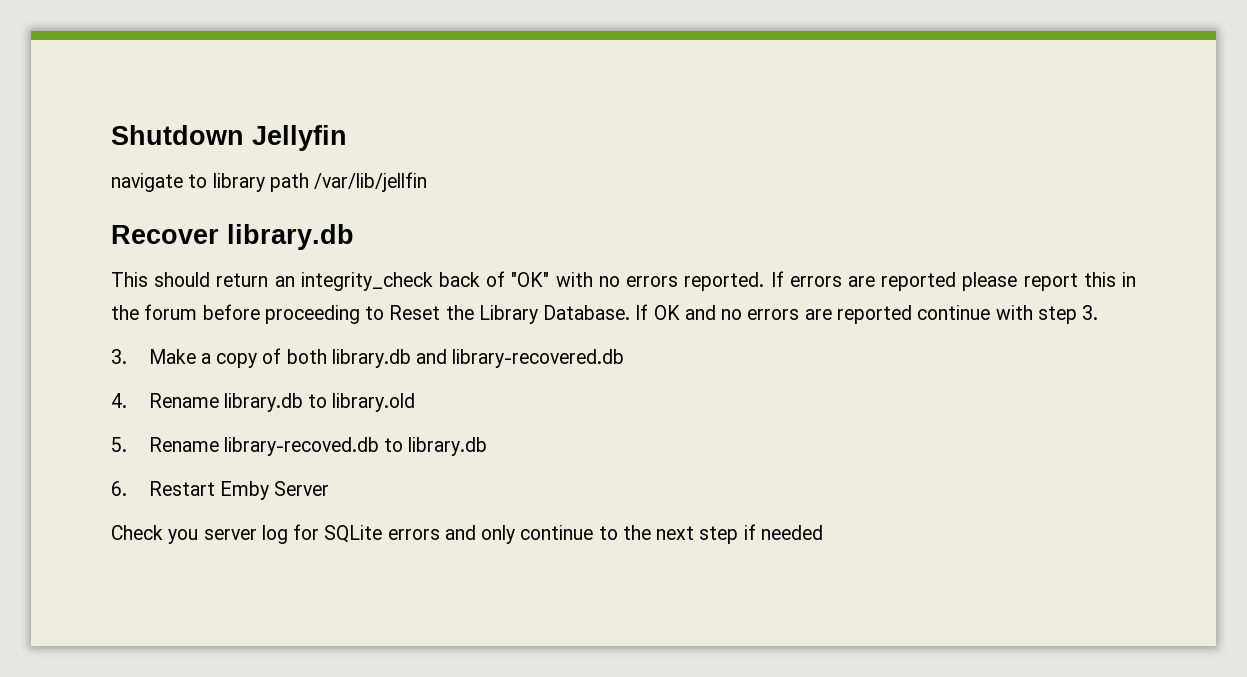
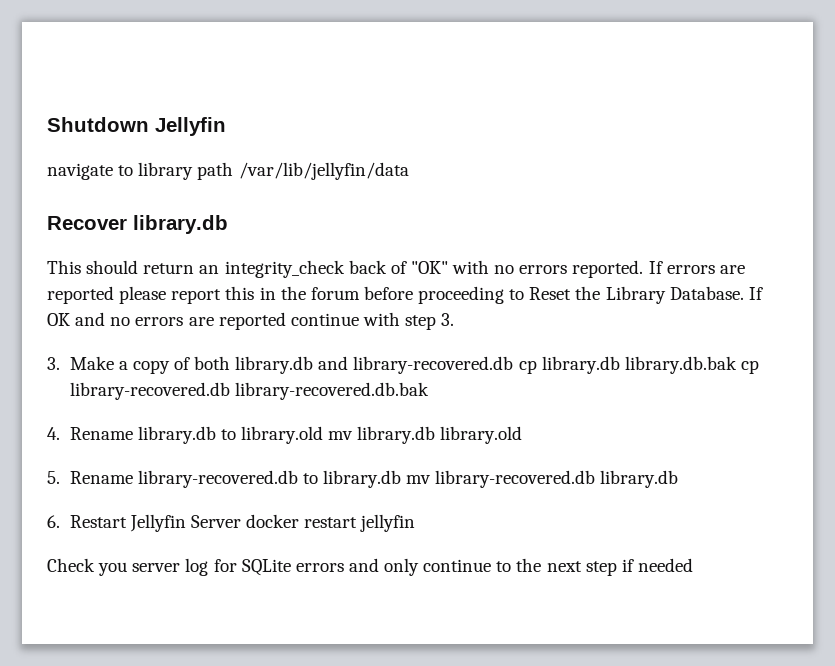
[314,172,428,192] /var/lib/jellfin -> [238,162,409,180] /var/lib/jellyfin/data
(625, 358) none -> [518,356,759,374] [69,382,429,400] cp library.db library.db.bak cp library-recovered.db library-recovered.db.bak
(416, 402) none -> [328,426,523,444] mv library.db library.old
[223,437,379,456] library-recoved.db -> [137,470,298,488] library-recovered.db
(488, 446) none -> [406,470,679,488] mv library-recovered.db library.db
[219,481,269,500] Emby -> [129,514,186,532] Jellyfin
(330, 488) none -> [245,514,416,532] docker restart jellyfin

